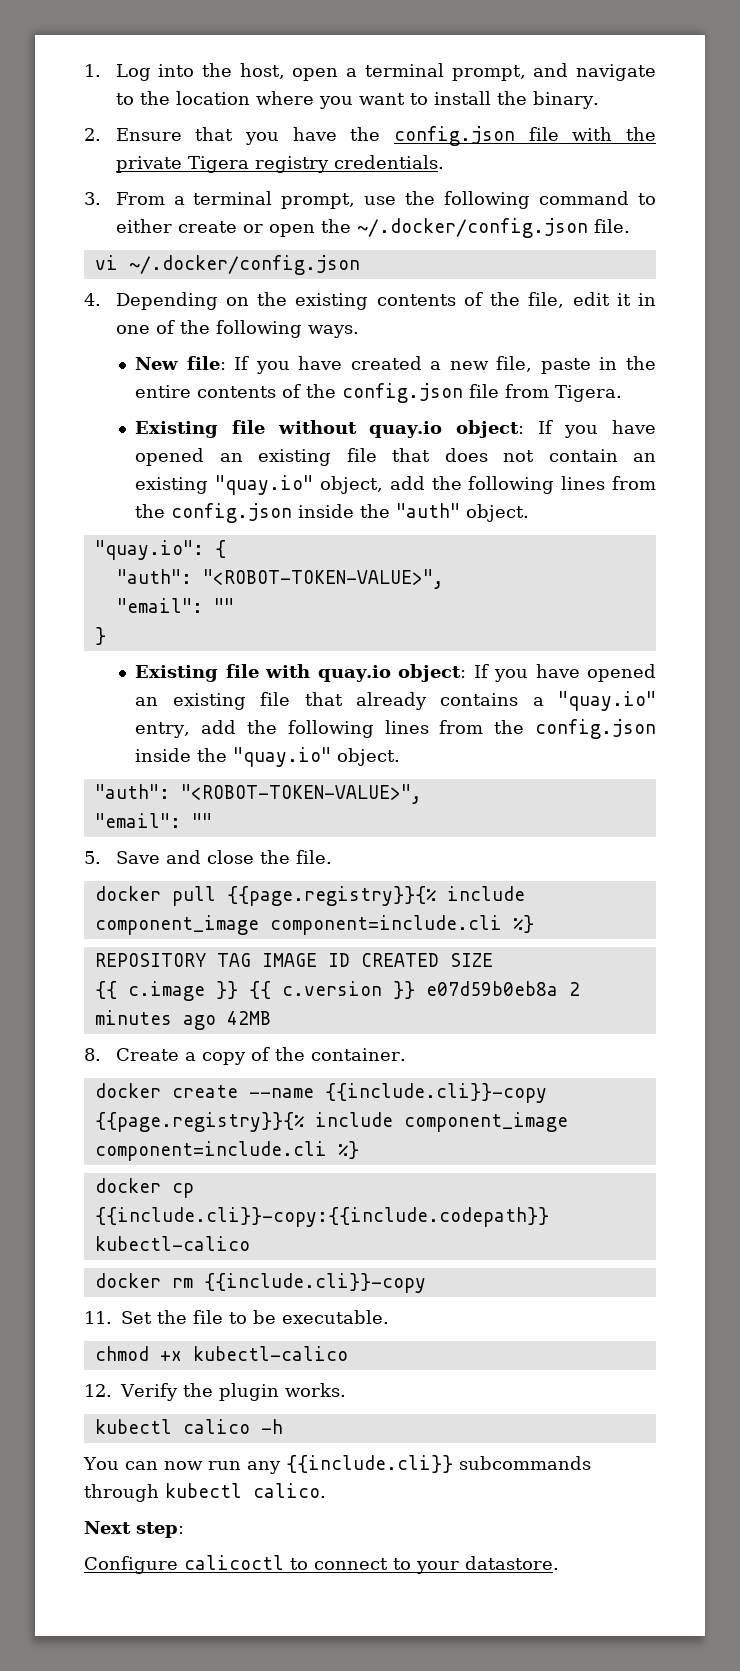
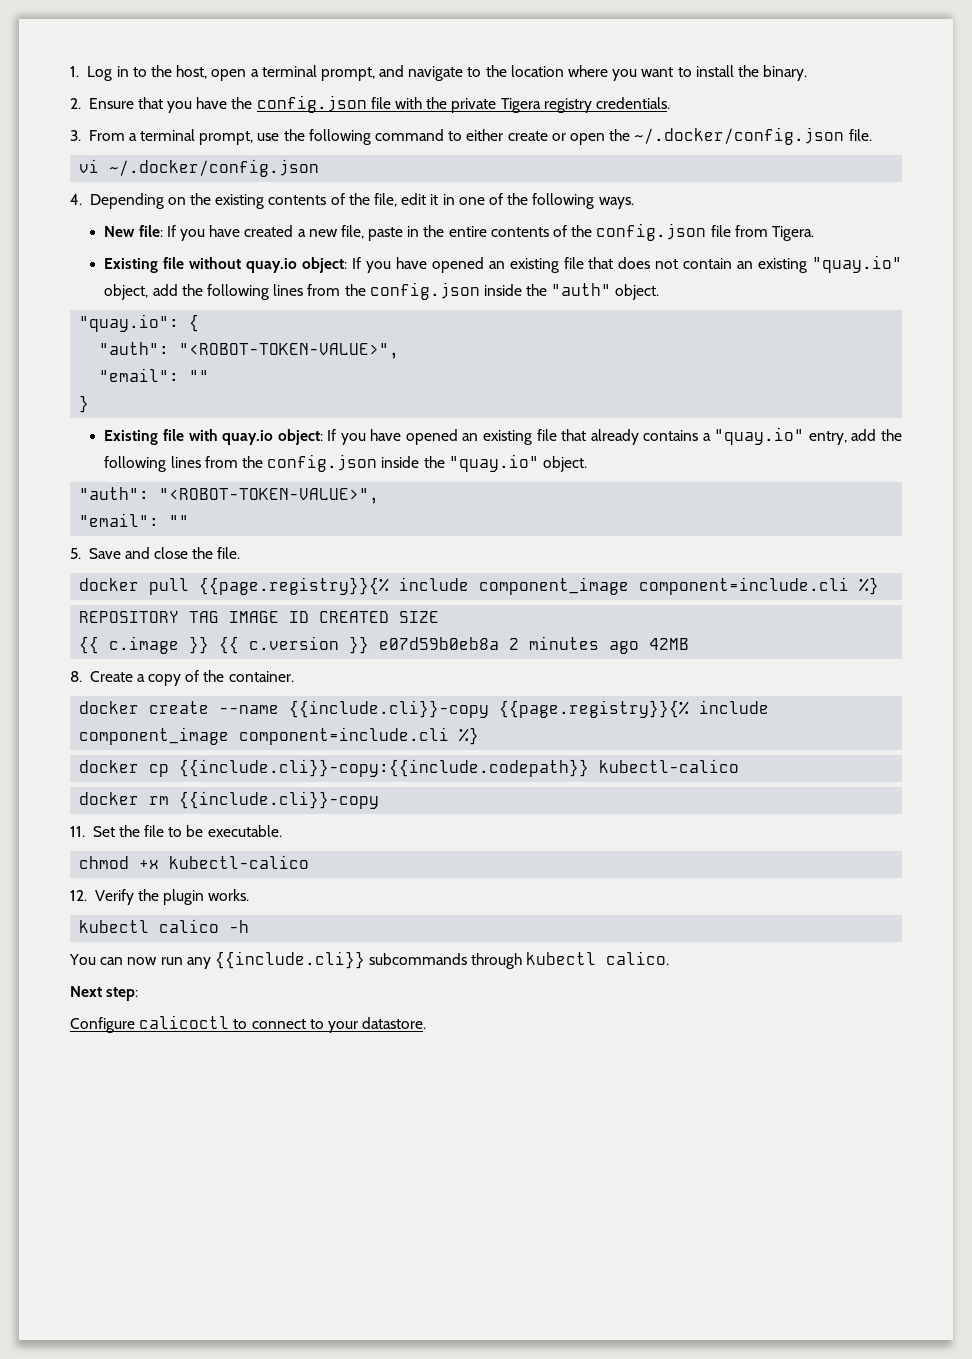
[158,64,195,77] into -> [116,66,147,77] in to

